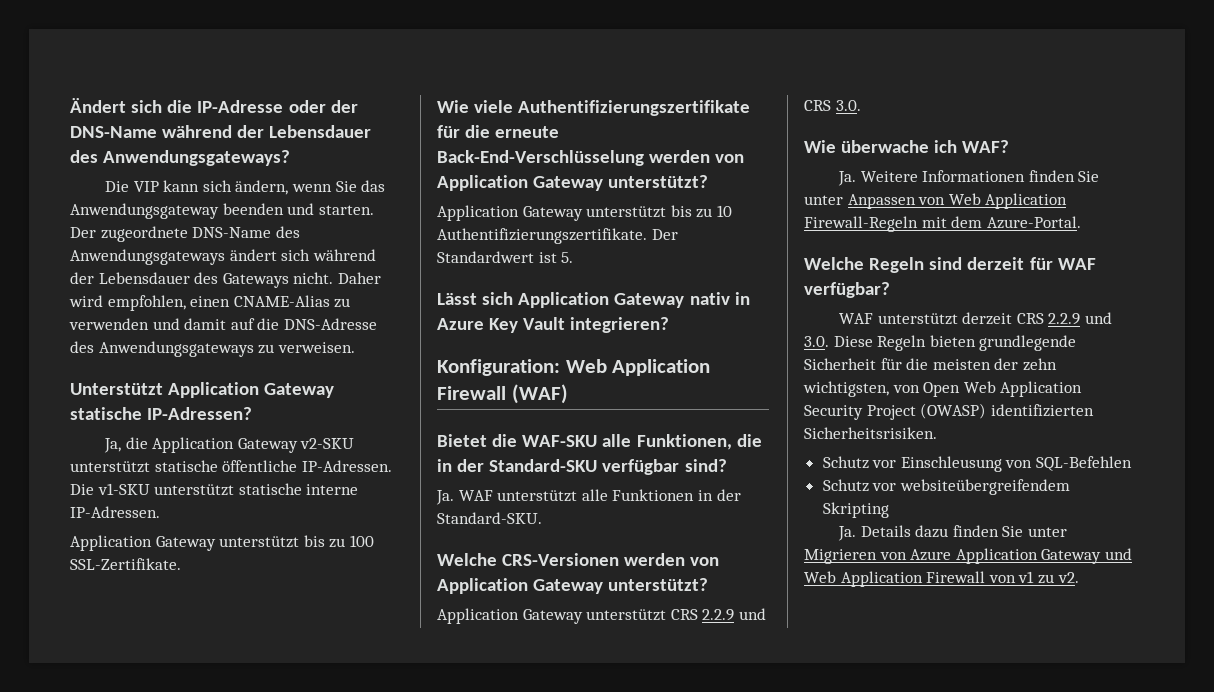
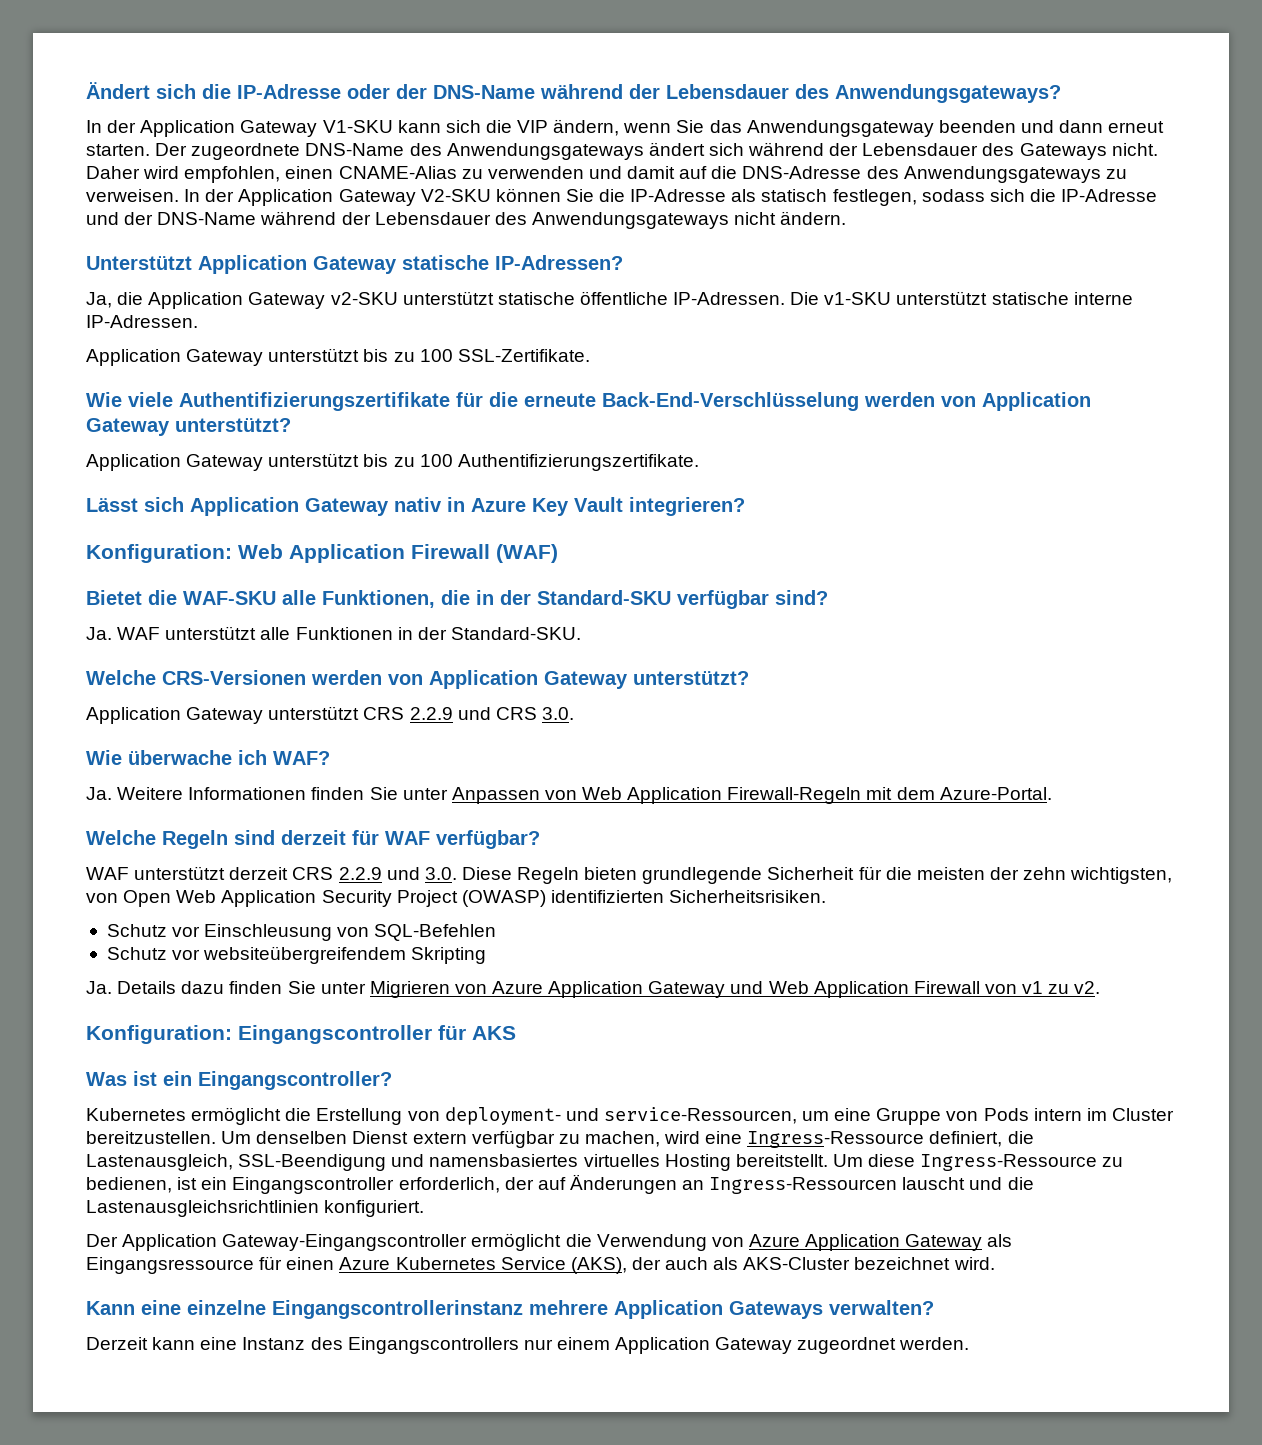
[105,180,232,192] Die VIP kann sich -> [86,120,549,137] In der Application Gateway V1-SKU kann sich die VIP
(315, 209) none -> [1059,120,1165,133] dann erneut
(355, 347) none -> [184,188,1158,206] [86,211,847,229] In der Application Gateway V2-SKU können Sie die IP-Adresse als statisch festlegen, sodass sich die IP-Adresse und der DNS-Name während der Lebensdauer des Anwendungsgateways nicht ändern.
[716,205,732,217] 10 -> [419,454,453,467] 100
[651,229,678,240] [437,251,574,263] Der Standardwert ist 5. -> (699, 462) none
(1079, 577) none -> [86,1025,516,1044] [86,1071,392,1090] [86,1107,1174,1125] [86,1130,1034,1148] [86,1154,1124,1171] [86,1174,1034,1194] [86,1200,425,1217] [86,1233,1013,1251] [86,1256,995,1274] [86,1300,934,1319] [86,1337,970,1354] // Konfiguration: Eingangscontroller für AKS // Was ist ein Eingangscontroller? // Kubernetes ermöglicht die Erstellung von deployment- und service-Ressourcen, um eine Gruppe von Pods intern im Cluster bereitzustellen. Um denselben Dienst extern verfügbar zu machen, wird eine Ingress-Ressource definiert, die Lastenausgleich, SSL-Beendigung und namensbasiertes virtuelles Hosting bereitstellt. Um diese Ingress-Ressource zu bedienen, ist ein Eingangscontroller erforderlich, der auf Änderungen an Ingress-Ressourcen lauscht und die Lastenausgleichsrichtlinien konfiguriert. // Der Application Gateway-Eingangscontroller ermöglicht die Verwendung von Azure Application Gateway als Eingangsressource für einen Azure Kubernetes Service (AKS), der auch als AKS-Cluster bezeichnet wird. // Kann eine einzelne Eingangscontrollerinstanz mehrere Application Gateways verwalten? // Derzeit kann eine Instanz des Eingangscontrollers nur einem Application Gateway zugeordnet werden.

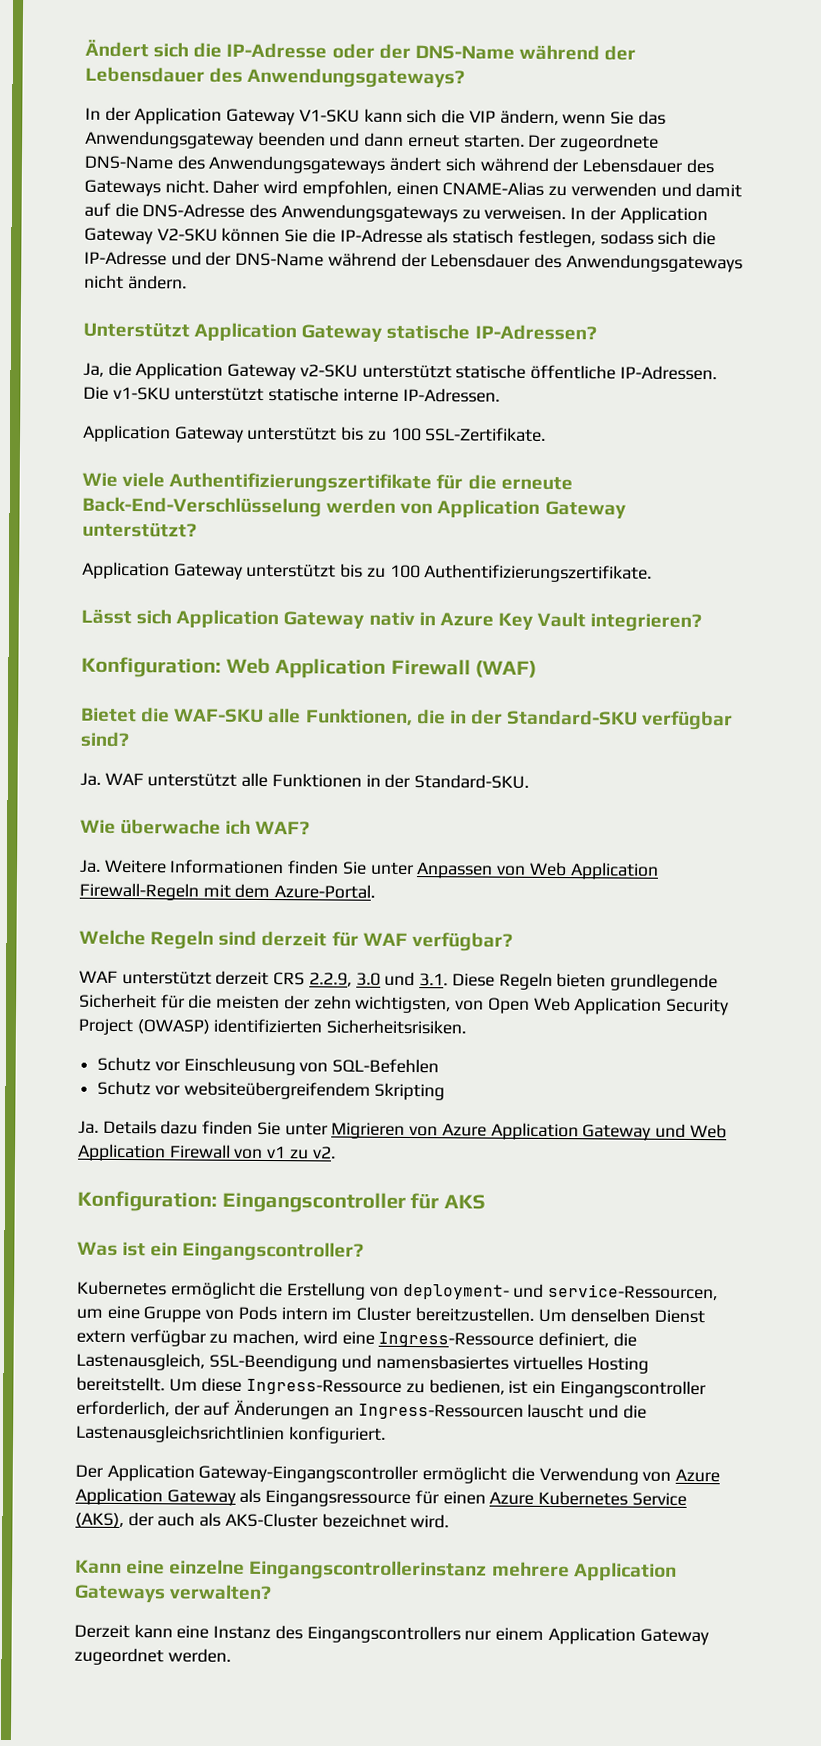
[86,670,749,689] [86,706,574,724] // Welche CRS-Versionen werden von Application Gateway unterstützt? // Application Gateway unterstützt CRS 2.2.9 und CRS 3.0. -> (530, 781) none
[338,867,457,880] 2.2.9 und 3.0. -> [308,971,449,987] 2.2.9, 3.0 und 3.1.

